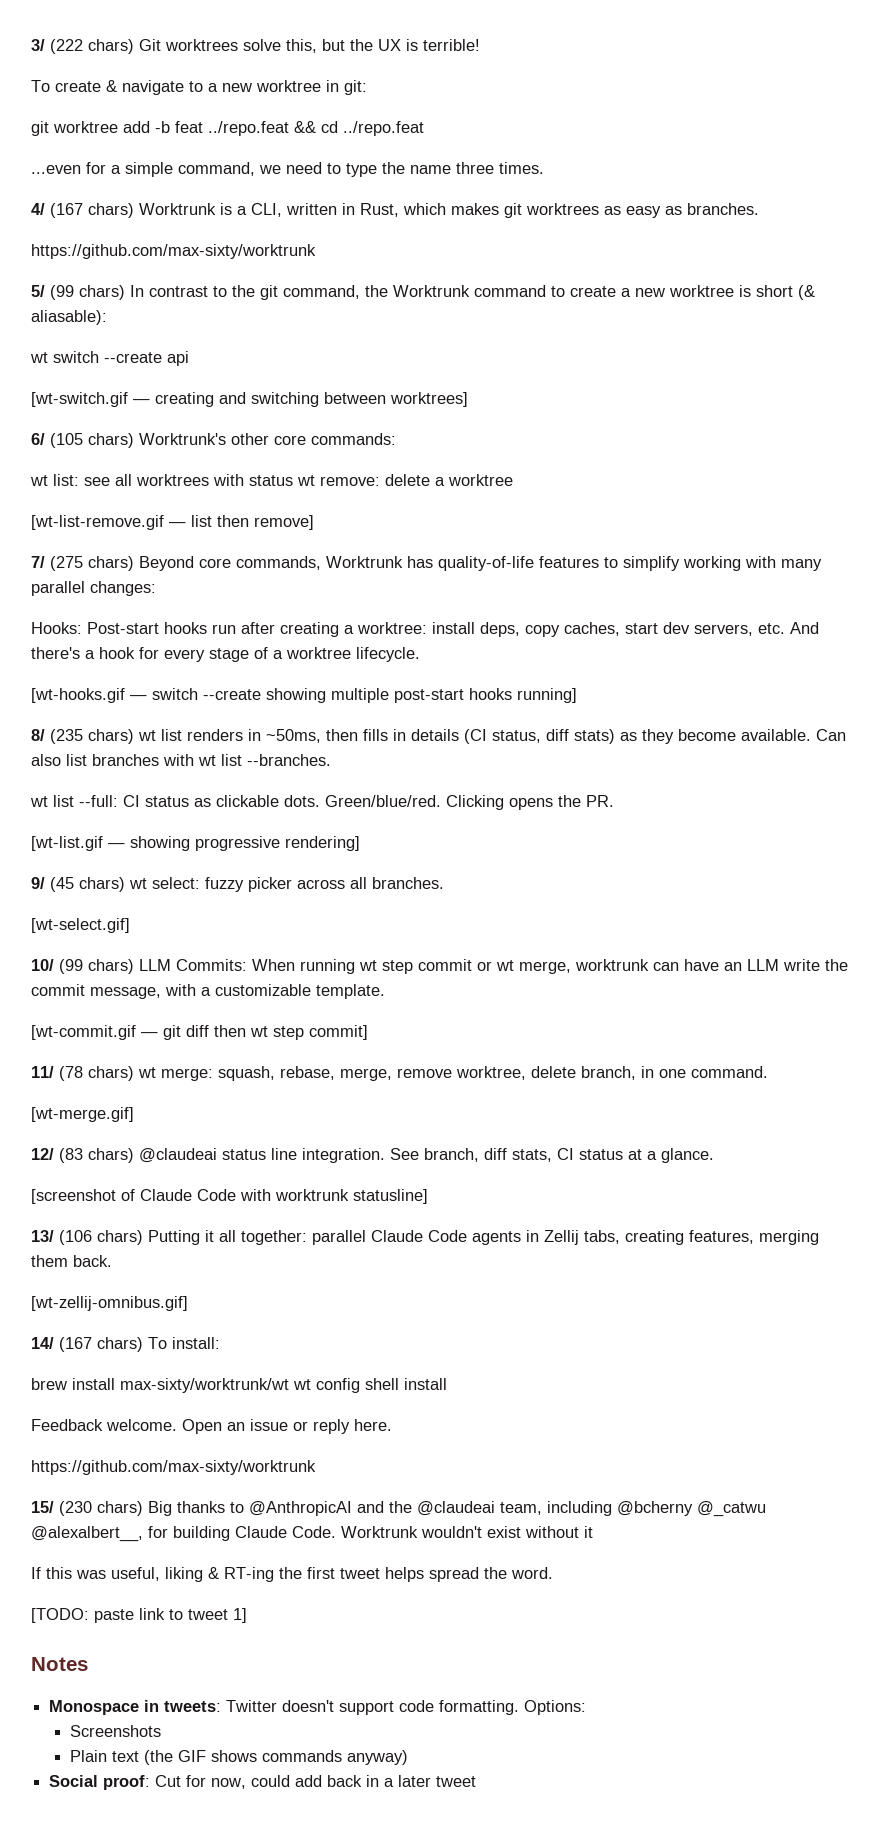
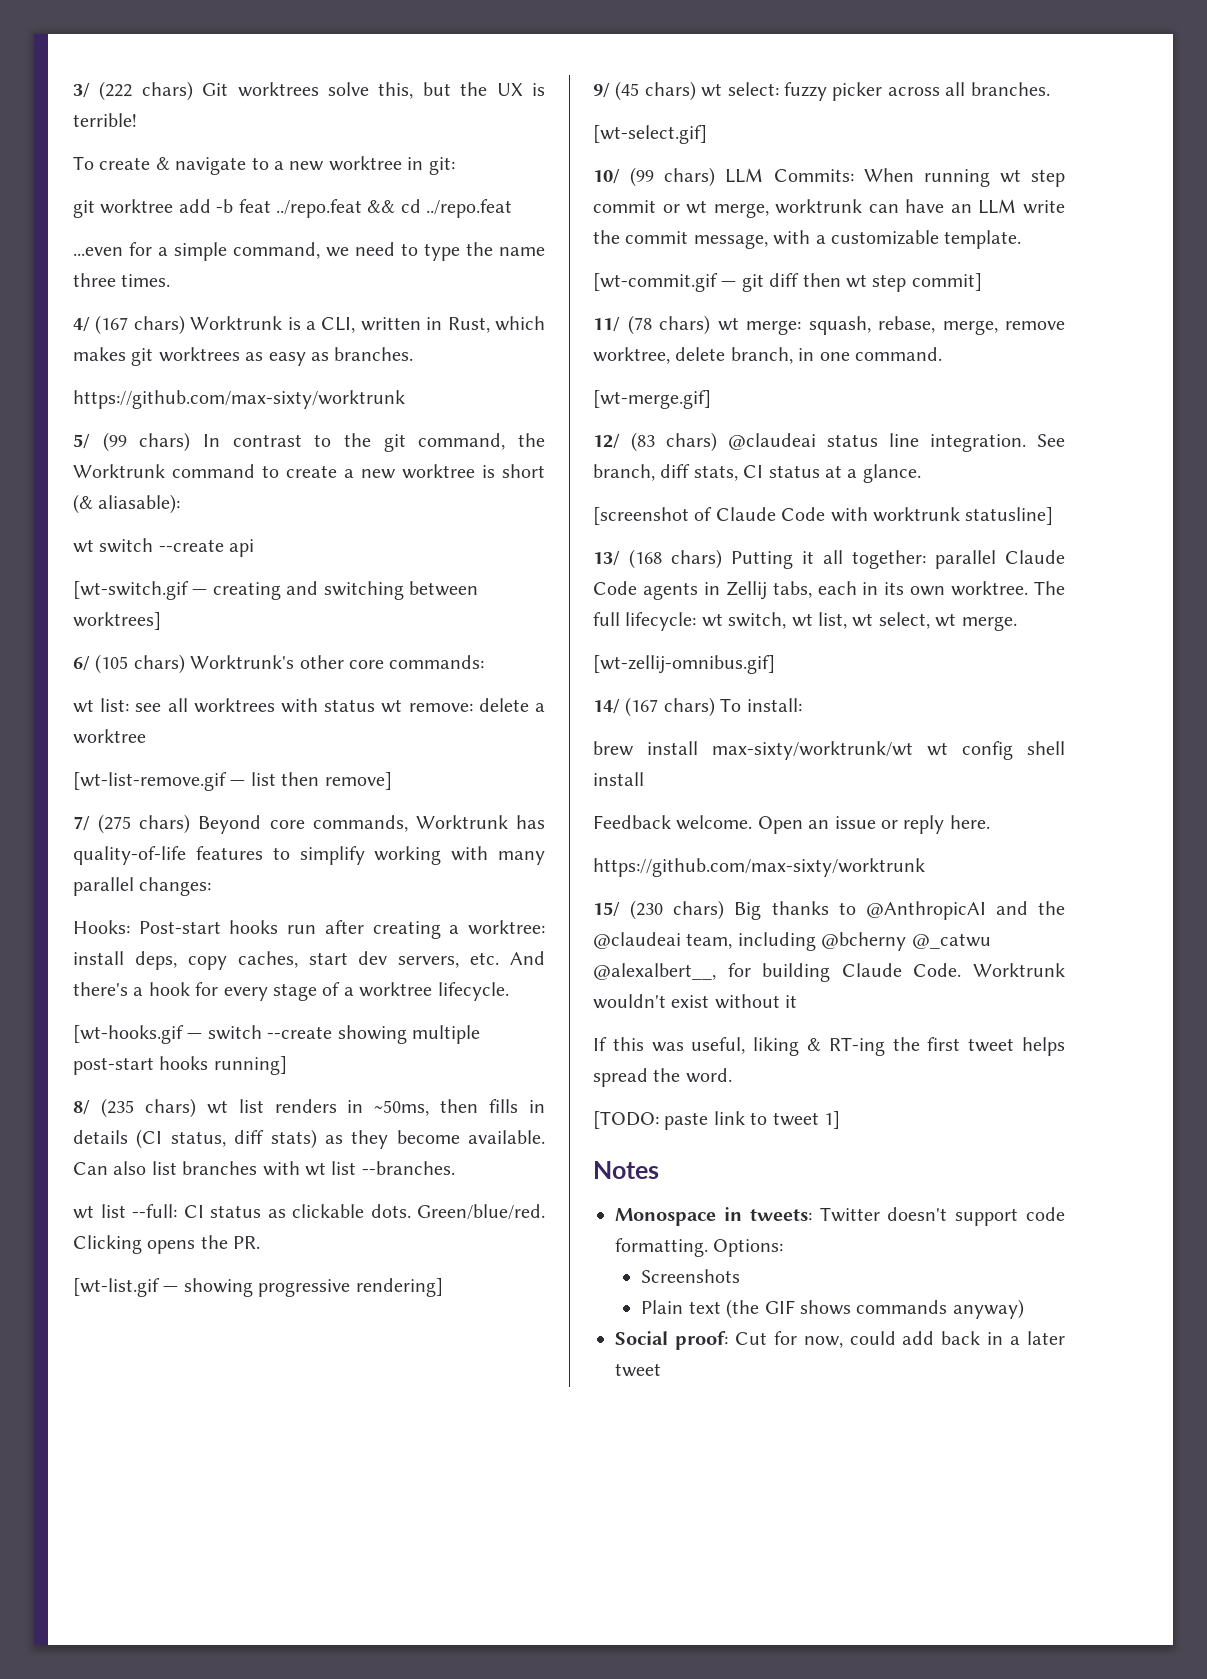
[59,1230,92,1245] (106 -> [629,549,662,569] (168
[625,1230,819,1245] [31,1255,112,1267] creating features, merging them back. -> [817,581,1065,596] [593,612,1017,631] each in its own worktree. The full lifecycle: wt switch, wt list, wt select, wt merge.

